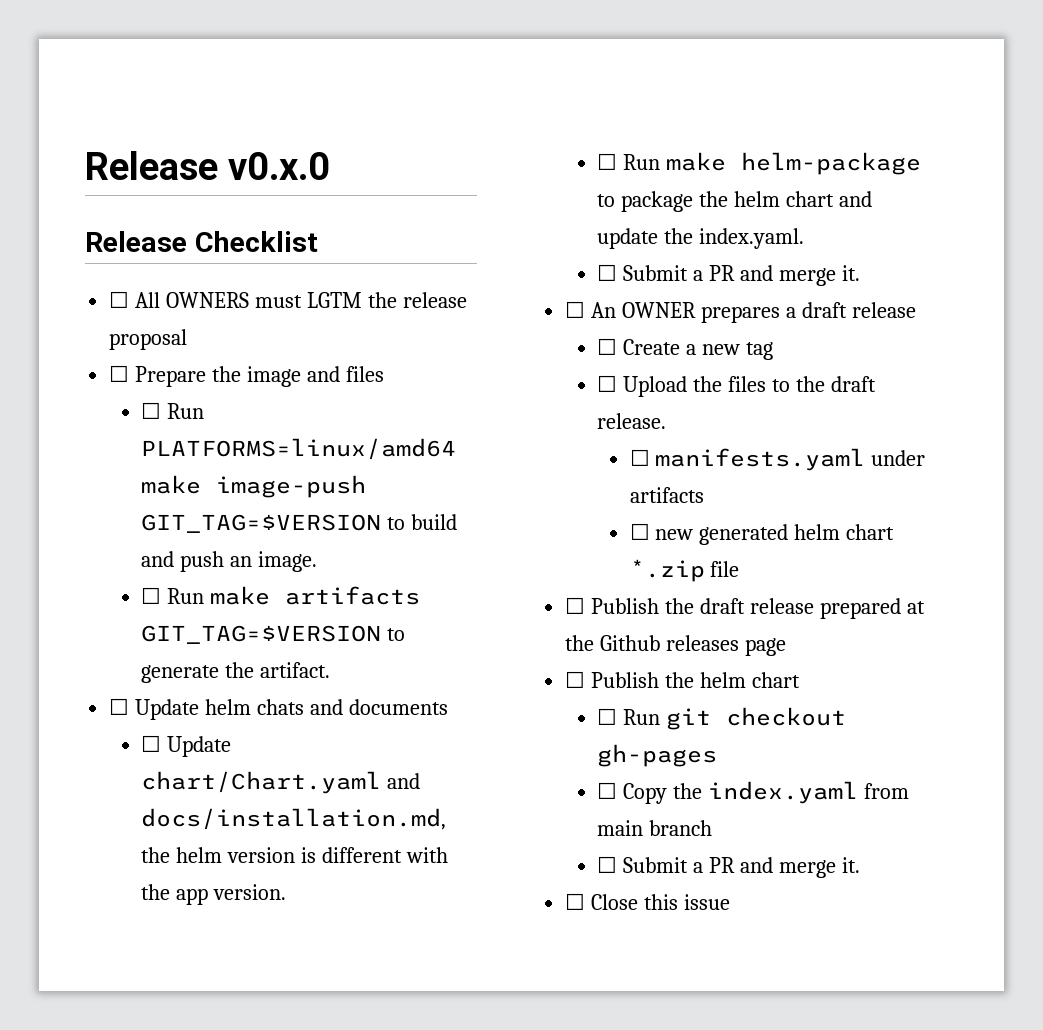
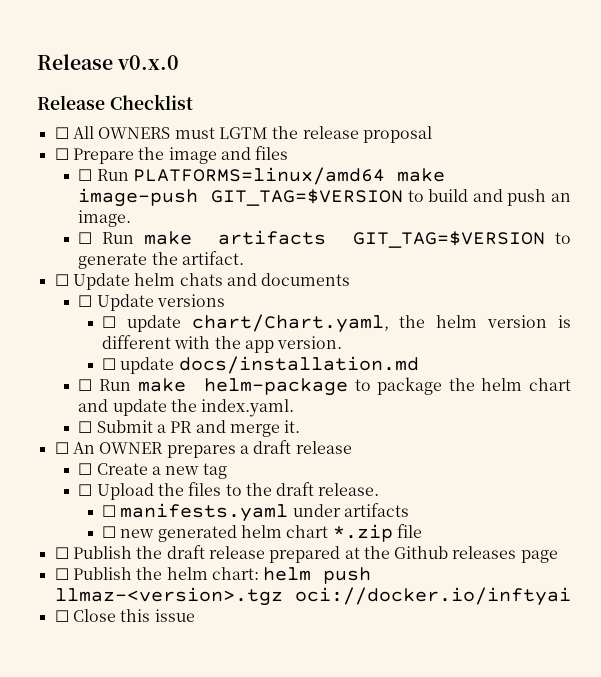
[141,771,421,794] [141,808,447,830] chart/Chart.yaml and docs/installation.md, -> [156,294,225,307] [101,314,389,333] versions // ☐ update chart/Chart.yaml,
(287, 892) none -> [101,356,419,374] // ☐ update docs/installation.md
[751,672,800,688] [597,707,847,730] [597,744,718,767] [597,781,910,804] [597,820,713,836] [597,856,861,878] chart // ☐ Run git checkout gh-pages // ☐ Copy the index.yaml from main branch // ☐ Submit a PR and merge it. -> [211,567,372,584] [54,587,571,606] chart: helm push llmaz-<version>.tgz oci://docker.io/inftyai

